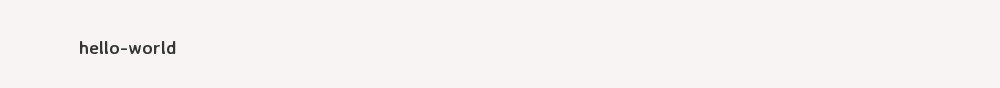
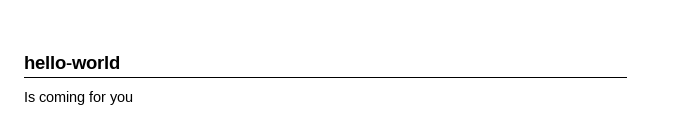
(176, 47) none -> [24,91,133,105] // Is coming for you

